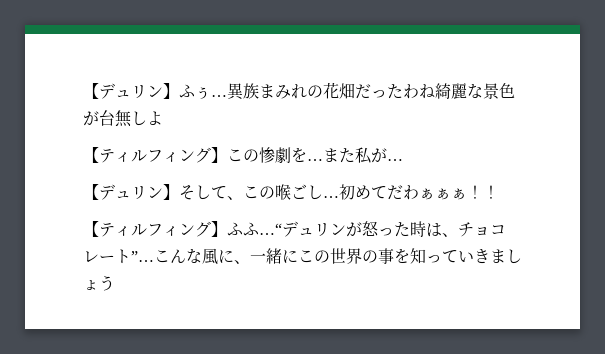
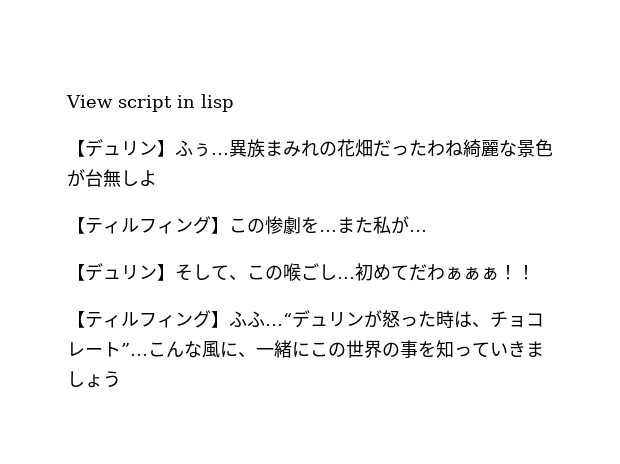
(83, 91) none -> [66,94,234,112] View script in lisp //

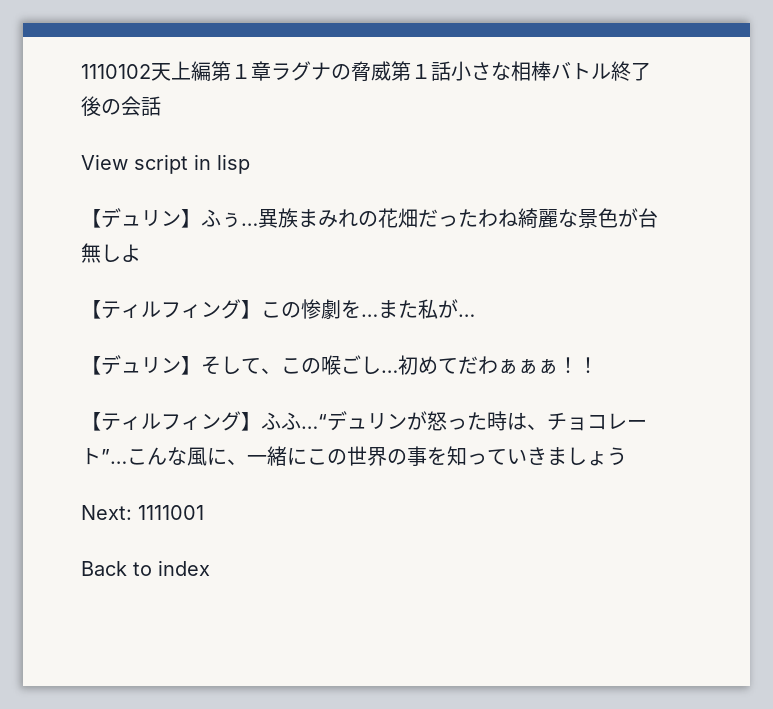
(66, 101) none -> [81,61,651,82] [81,96,161,116] 1110102天上編第１章ラグナの脅威第１話小さな相棒バトル終了後の会話 //
(121, 379) none -> [81,505,204,520] [81,560,210,576] // Next: 1111001 // Back to index

